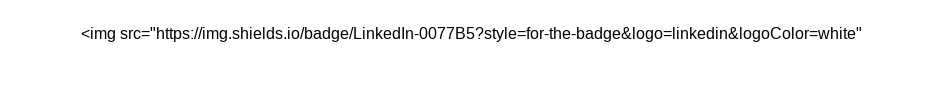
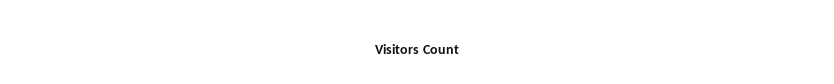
[80,27,863,42] <img src="https://img.shields.io/badge/LinkedIn-0077B5?style=for-the-badge&logo=linkedin&logoColor=white" -> [375,44,459,54] Visitors Count

